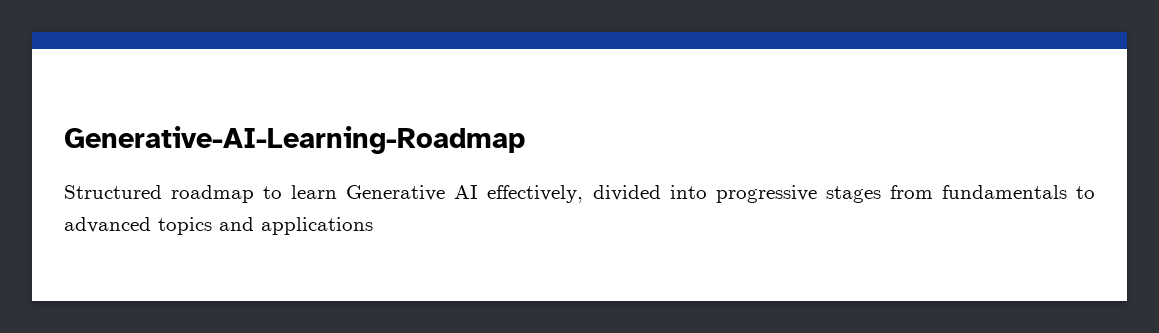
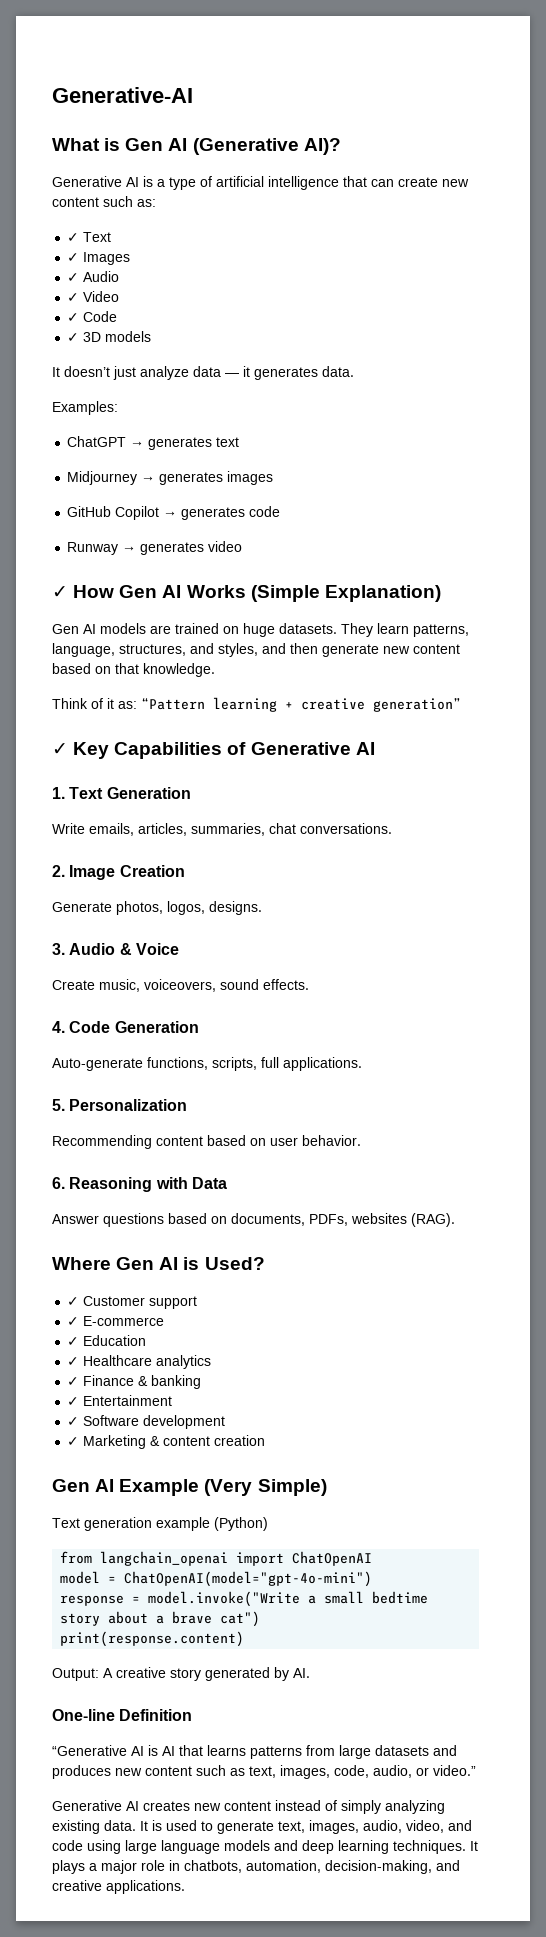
[64,126,525,154] [64,185,1096,203] [64,217,373,235] Generative-AI-Learning-Roadmap // Structured roadmap to learn Generative AI effectively, divided into progressive stages from fundamentals to advanced topics and applications -> [52,87,193,103] [52,138,341,155] [52,176,469,190] [52,196,156,207] [67,232,112,242] [67,252,131,265] [67,271,120,282] [67,291,120,302] [67,311,118,322] [67,331,152,342] [52,366,354,380] [52,401,118,415] [67,436,240,450] [67,471,274,485] [67,506,281,520] [67,541,243,555] [52,585,441,602] [52,623,469,637] [52,643,460,657] [52,663,215,677] [52,697,461,712] [52,742,375,759] [52,787,191,799] [52,823,392,836] [52,865,185,880] [52,901,262,915] [52,943,179,955] [52,979,309,992] [52,1021,199,1033] [52,1057,362,1071] [52,1099,188,1111] [52,1135,361,1149] [52,1177,227,1192] [52,1213,455,1227] [52,1257,265,1270] [67,1296,198,1309] [67,1316,165,1326] [67,1335,147,1346] [67,1355,212,1369] [67,1375,202,1389] [67,1395,173,1406] [67,1415,226,1429] [67,1435,266,1449] [52,1479,327,1496] [52,1517,268,1531] [60,1551,373,1566] [60,1571,373,1587] [60,1591,429,1607] [60,1611,261,1627] [60,1631,245,1647] [52,1667,310,1681] [52,1709,193,1721] [52,1745,457,1759] [52,1765,476,1779] [52,1800,445,1814] [52,1820,472,1834] [52,1840,478,1854] [52,1860,460,1874] [52,1880,185,1894] Generative-AI // What is Gen AI (Generative AI)? // Generative AI is a type of artificial intelligence that can create new content such as: // ✓ Text // ✓ Images // ✓ Audio // ✓ Video // ✓ Code // ✓ 3D models // It doesn’t just analyze data — it generates data. // Examples: // ChatGPT → generates text // Midjourney → generates images // GitHub Copilot → generates code // Runway → generates video // ✓ How Gen AI Works (Simple Explanation) // Gen AI models are trained on huge datasets. They learn patterns, language, structures, and styles, and then generate new content based on that knowledge. // Think of it as: “Pattern learning + creative generation” // ✓ Key Capabilities of Generative AI // 1. Text Generation // Write emails, articles, summaries, chat conversations. // 2. Image Creation // Generate photos, logos, designs. // 3. Audio & Voice // Create music, voiceovers, sound effects. // 4. Code Generation // Auto-generate functions, scripts, full applications. // 5. Personalization // Recommending content based on user behavior. // 6. Reasoning with Data // Answer questions based on documents, PDFs, websites (RAG). // Where Gen AI is Used? // ✓ Customer support // ✓ E-commerce // ✓ Education // ✓ Healthcare analytics // ✓ Finance & banking // ✓ Entertainment // ✓ Software development // ✓ Marketing & content creation // Gen AI Example (Very Simple) // Text generation example (Python) // from langchain_openai import ChatOpenAI // model = ChatOpenAI(model="gpt-4o-mini") // response = model.invoke("Write a small bedtime story about a brave cat") // print(response.content) // Output: A creative story generated by AI. // One-line Definition // “Generative AI is AI that learns patterns from large datasets and produces new content such as text, images, code, audio, or video.” // Generative AI creates new content instead of simply analyzing existing data. It is used to generate text, images, audio, video, and code using large language models and deep learning techniques. It plays a major role in chatbots, automation, decision-making, and creative applications.

